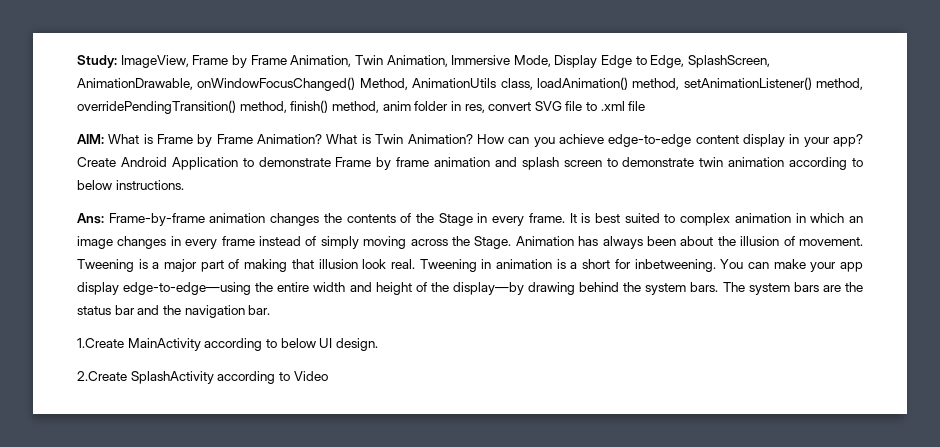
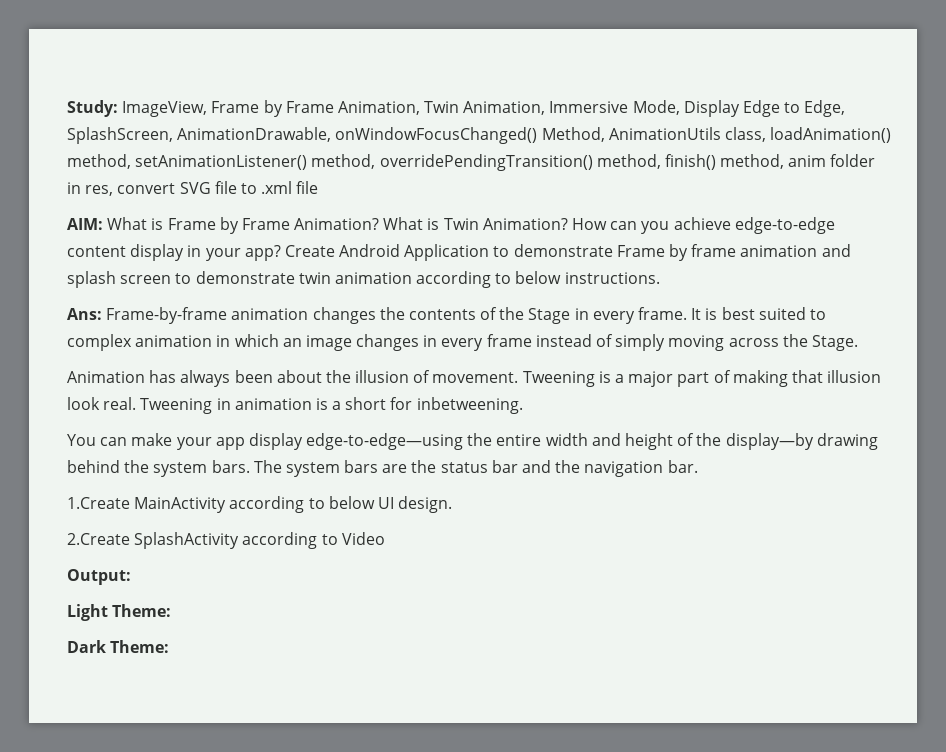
(512, 242) none -> (858, 343) //
(716, 265) none -> (523, 405) //
(328, 376) none -> [67,569,131,585] [67,604,172,621] [67,640,170,653] // Output: // Light Theme: // Dark Theme:

